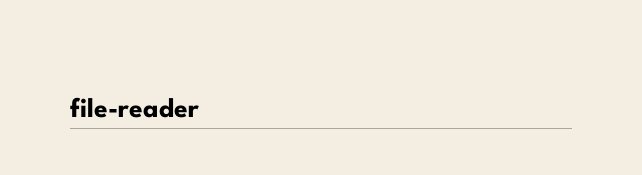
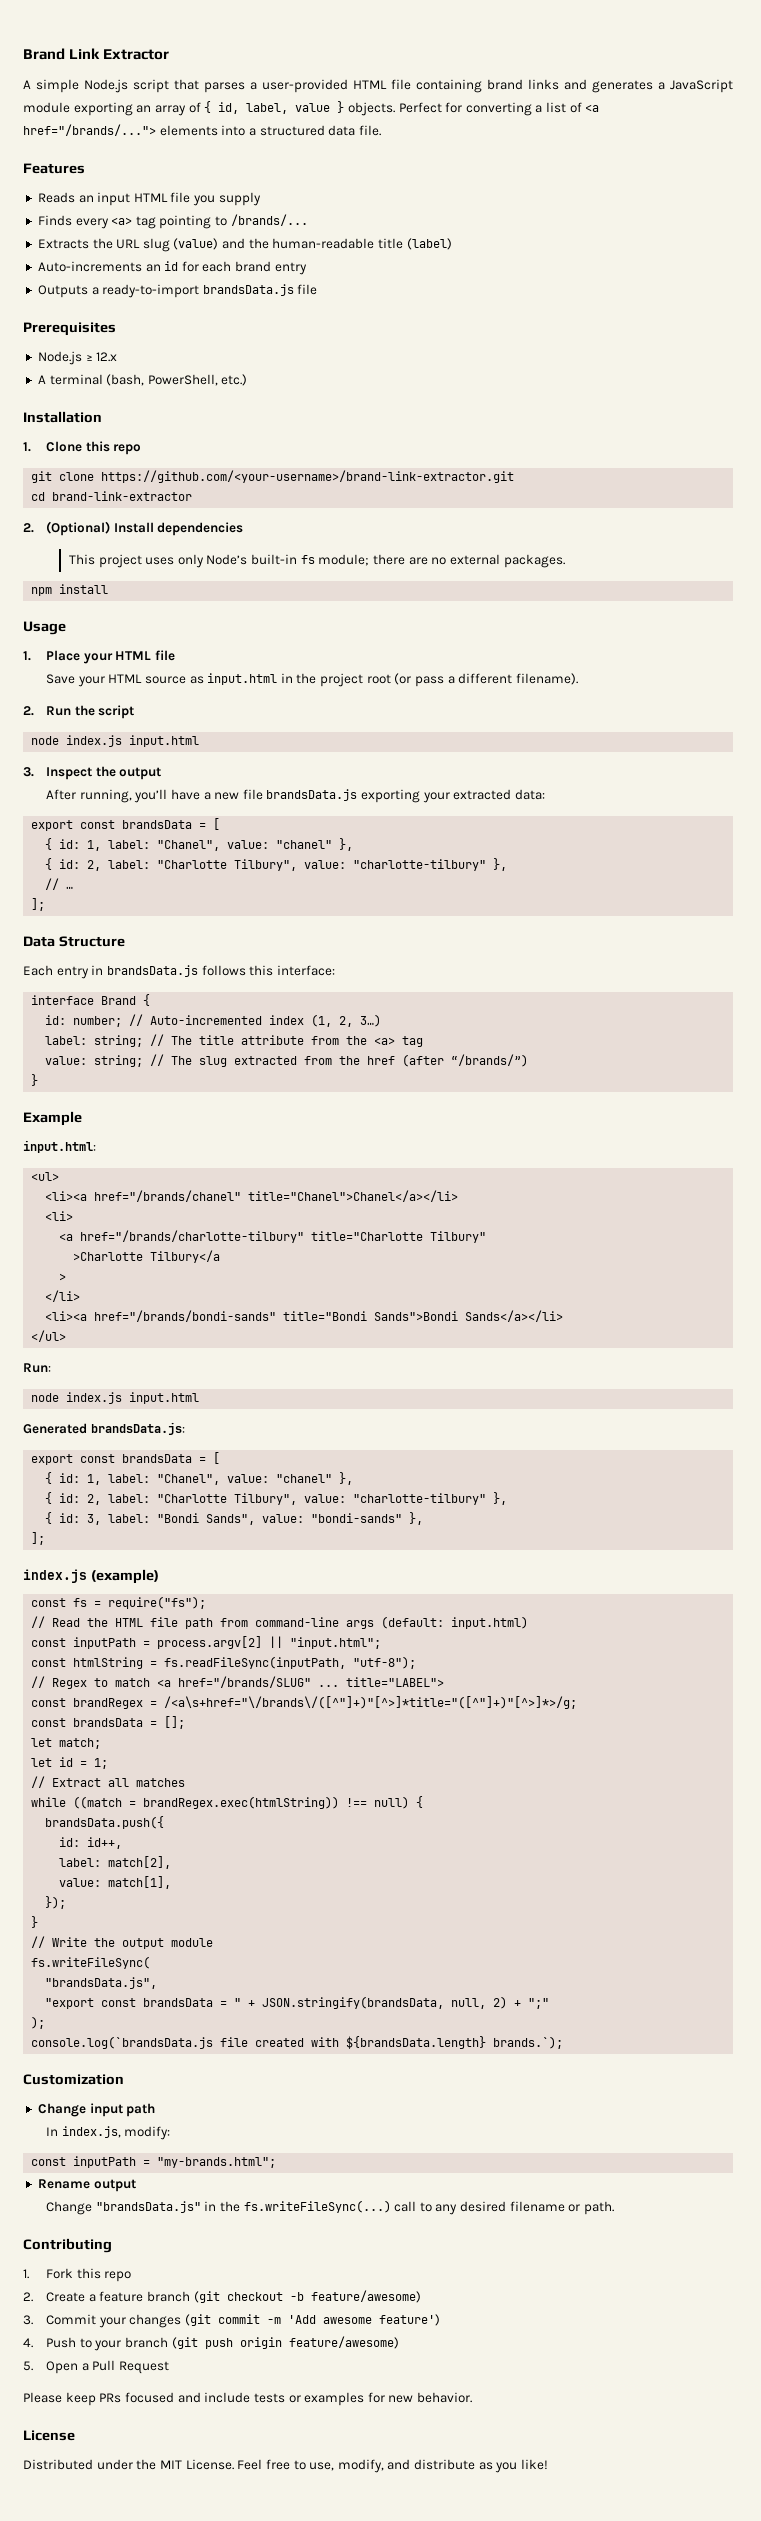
[70,97,199,118] file-reader -> [23,48,170,60] [23,79,733,93] [23,101,600,116] [23,124,381,136] [23,163,85,174] [37,192,261,206] [37,214,308,229] [37,238,452,252] [37,261,307,275] [37,284,318,298] [23,322,116,336] [37,351,118,365] [37,374,248,386] [23,411,102,423] [23,441,142,455] [31,470,515,483] [31,491,193,501] [23,521,244,536] [68,554,565,568] [31,584,109,596] [23,621,66,635] [23,650,175,664] [45,673,578,687] [23,705,135,719] [31,735,200,747] [23,766,162,780] [45,789,546,803] [31,818,221,831] [45,838,354,851] [45,858,508,871] [45,878,74,890] [31,898,46,911] [23,936,125,947] [23,965,335,979] [31,994,151,1006] [45,1014,382,1027] [45,1034,424,1047] [45,1054,529,1067] [31,1074,39,1086] [23,1111,82,1126] [23,1140,96,1153] [31,1172,60,1181] [45,1190,459,1202] [45,1211,74,1221] [59,1230,487,1243] [73,1250,221,1263] [59,1273,67,1281] [45,1290,81,1302] [45,1310,564,1322] [31,1330,67,1342] [23,1363,51,1373] [31,1392,200,1404] [23,1422,185,1435] [31,1452,221,1465] [45,1472,354,1485] [45,1492,508,1505] [45,1512,424,1525] [31,1532,46,1545] [23,1569,159,1584] [31,1596,207,1609] [31,1616,529,1629] [31,1636,382,1649] [31,1656,417,1669] [31,1676,445,1689] [31,1696,578,1709] [31,1716,186,1729] [31,1738,102,1749] [31,1757,109,1769] [31,1776,186,1788] [31,1796,424,1809] [45,1816,165,1829] [59,1837,123,1849] [59,1856,172,1869] [59,1876,172,1889] [45,1896,67,1909] [31,1916,39,1928] [31,1936,214,1949] [31,1956,151,1969] [45,1977,158,1989] [45,1996,550,2009] [31,2016,46,2029] [31,2036,564,2049] [23,2074,124,2085] [37,2103,156,2117] [45,2126,171,2140] [31,2156,277,2168] [37,2179,136,2192] [45,2200,615,2215] [23,2238,112,2253] [23,2268,132,2282] [23,2290,421,2303] [23,2314,440,2328] [23,2336,399,2351] [23,2360,169,2374] [23,2392,473,2406] [23,2430,75,2441] [23,2459,549,2473] Brand Link Extractor // A simple Node.js script that parses a user-provided HTML file containing brand links and generates a JavaScript module exporting an array of { id, label, value } objects. Perfect for converting a list of <a href="/brands/..."> elements into a structured data file. // Features // Reads an input HTML file you supply // Finds every <a> tag pointing to /brands/... // Extracts the URL slug (value) and the human-readable title (label) // Auto-increments an id for each brand entry // Outputs a ready-to-import brandsData.js file // Prerequisites // Node.js ≥ 12.x // A terminal (bash, PowerShell, etc.) // Installation // 1. Clone this repo // git clone https://github.com/<your-username>/brand-link-extractor.git // cd brand-link-extractor // 2. (Optional) Install dependencies // This project uses only Node’s built-in fs module; there are no external packages. // npm install // Usage // 1. Place your HTML file // Save your HTML source as input.html in the project root (or pass a different filename). // 2. Run the script // node index.js input.html // 3. Inspect the output // After running, you’ll have a new file brandsData.js exporting your extracted data: // export const brandsData = [ // { id: 1, label: "Chanel", value: "chanel" }, // { id: 2, label: "Charlotte Tilbury", value: "charlotte-tilbury" }, // // … // ]; // Data Structure // Each entry in brandsData.js follows this interface: // interface Brand { // id: number; // Auto-incremented index (1, 2, 3…) // label: string; // The title attribute from the <a> tag // value: string; // The slug extracted from the href (after “/brands/”) // } // Example // input.html: // <ul> // <li><a href="/brands/chanel" title="Chanel">Chanel</a></li> // <li> // <a href="/brands/charlotte-tilbury" title="Charlotte Tilbury" // >Charlotte Tilbury</a // > // </li> // <li><a href="/brands/bondi-sands" title="Bondi Sands">Bondi Sands</a></li> // </ul> // Run: // node index.js input.html // Generated brandsData.js: // export const brandsData = [ // { id: 1, label: "Chanel", value: "chanel" }, // { id: 2, label: "Charlotte Tilbury", value: "charlotte-tilbury" }, // { id: 3, label: "Bondi Sands", value: "bondi-sands" }, // ]; // index.js (example) // const fs = require("fs"); // // Read the HTML file path from command-line args (default: input.html) // const inputPath = process.argv[2] || "input.html"; // const htmlString = fs.readFileSync(inputPath, "utf-8"); // // Regex to match <a href="/brands/SLUG" ... title="LABEL"> // const brandRegex = /<a\s+href="\/brands\/([^"]+)"[^>]*title="([^"]+)"[^>]*>/g; // const brandsData = []; // let match; // let id = 1; // // Extract all matches // while ((match = brandRegex.exec(htmlString)) !== null) { // brandsData.push({ // id: id++, // label: match[2], // value: match[1], // }); // } // // Write the output module // fs.writeFileSync( // "brandsData.js", // "export const brandsData = " + JSON.stringify(brandsData, null, 2) + ";" // ); // console.log(`brandsData.js file created with ${brandsData.length} brands.`); // Customization // Change input path // In index.js, modify: // const inputPath = "my-brands.html"; // Rename output // Change "brandsData.js" in the fs.writeFileSync(...) call to any desired filename or path. // Contributing // 1. Fork this repo // 2. Create a feature branch (git checkout -b feature/awesome) // 3. Commit your changes (git commit -m 'Add awesome feature') // 4. Push to your branch (git push origin feature/awesome) // 5. Open a Pull Request // Please keep PRs focused and include tests or examples for new behavior. // License // Distributed under the MIT License. Feel free to use, modify, and distribute as you like!

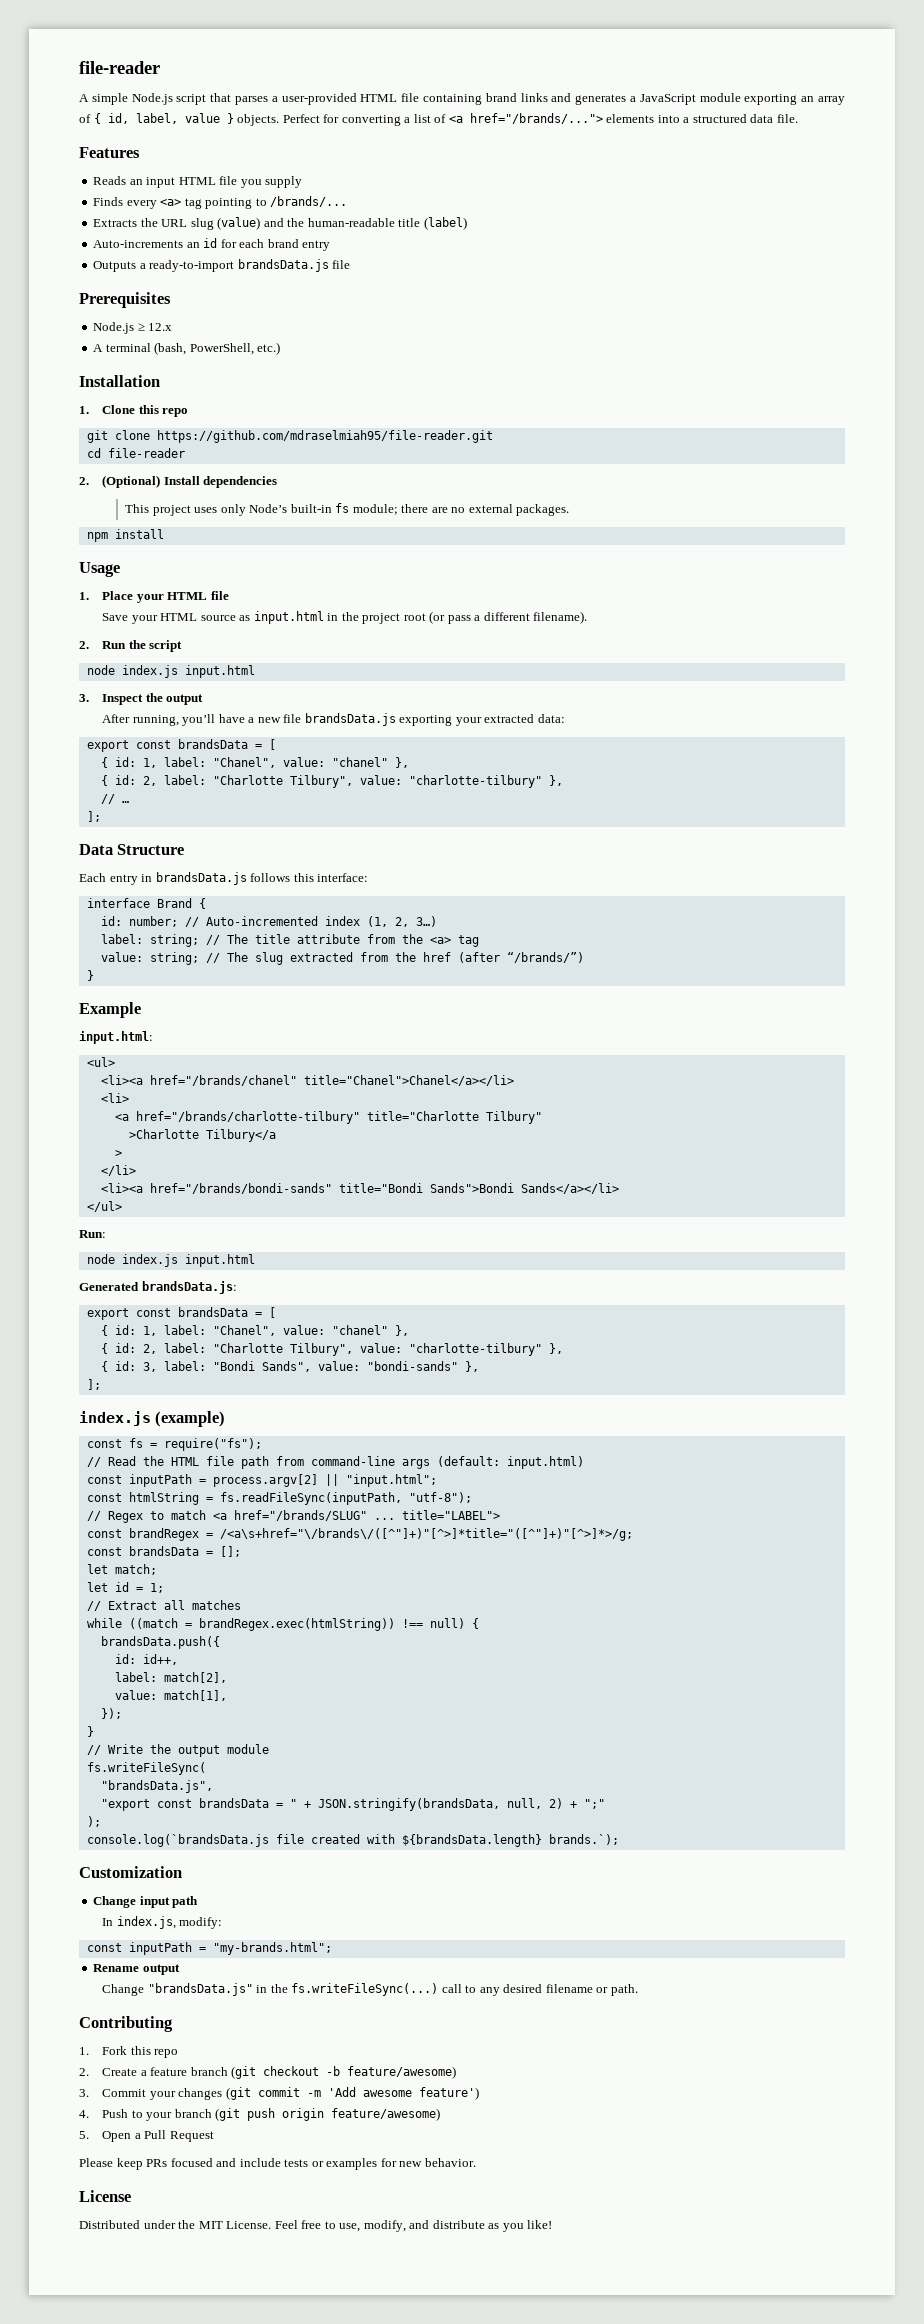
[23,48,170,60] Brand Link Extractor -> [79,61,160,74] file-reader
[101,470,515,483] https://github.com/<your-username>/brand-link-extractor.git -> [156,430,493,443] https://github.com/mdraselmiah95/file-reader.git
[52,491,193,501] brand-link-extractor -> [107,448,185,458] file-reader

